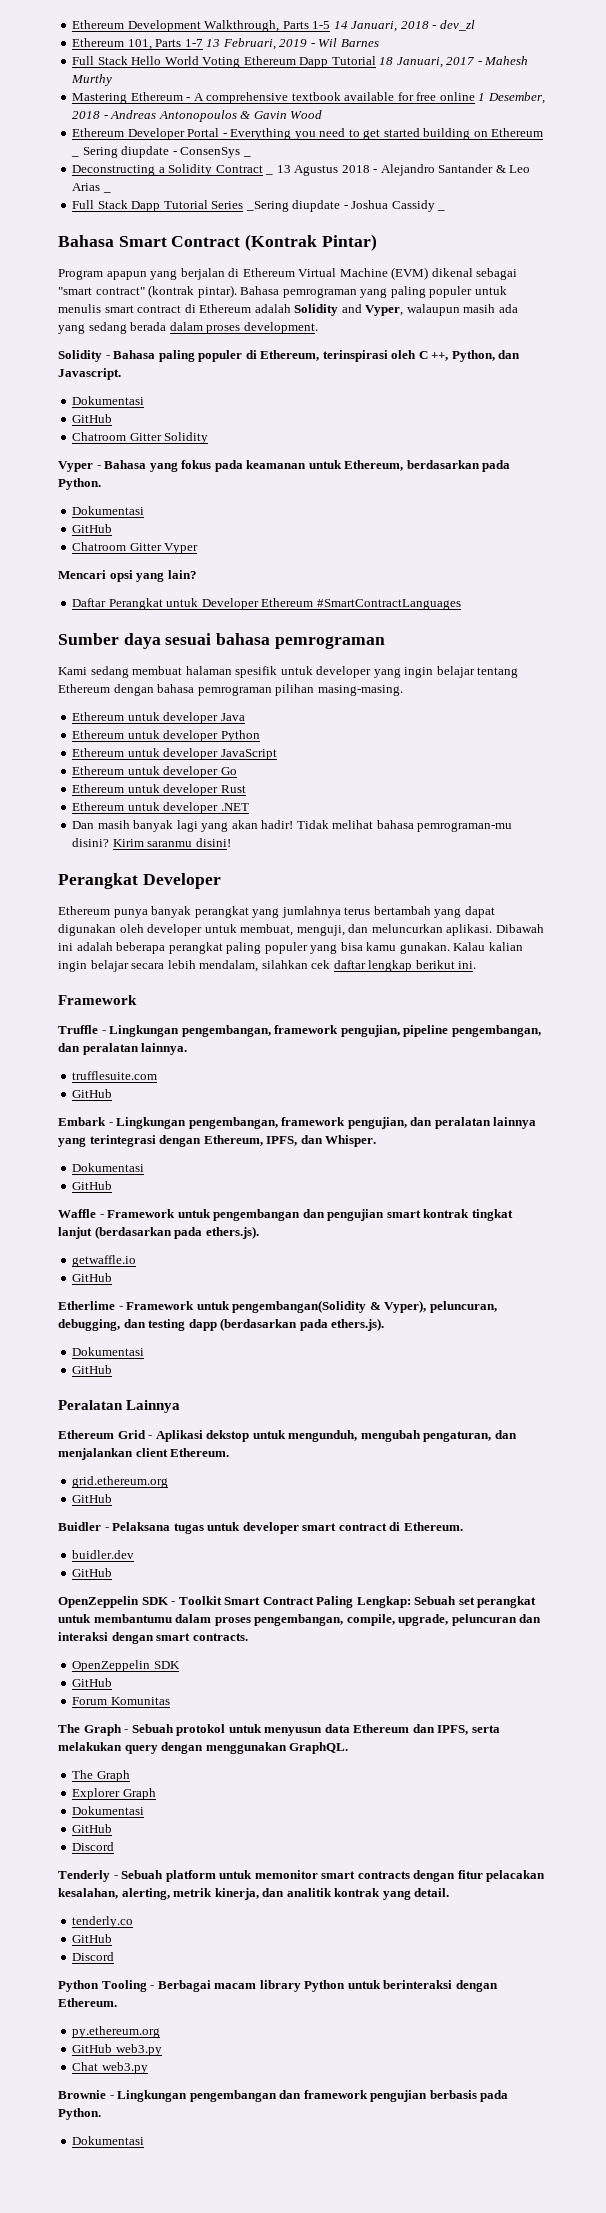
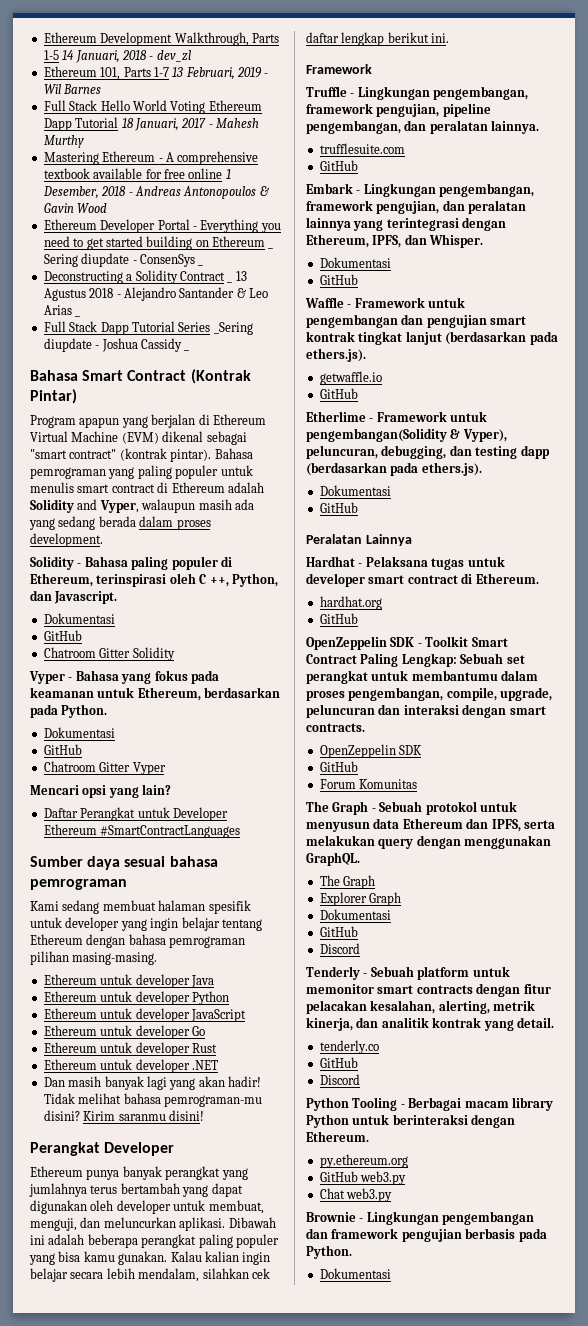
[58,1430,517,1442] [58,1448,230,1460] [72,1476,169,1488] [72,1494,113,1503] [58,1522,101,1531] Ethereum Grid - Aplikasi dekstop untuk mengunduh, mengubah pengaturan, dan menjalankan client Ethereum. // grid.ethereum.org // GitHub // Buidler -> [306,556,355,567] Hardhat
[72,1550,135,1559] buidler.dev -> [319,596,382,610] hardhat.org

